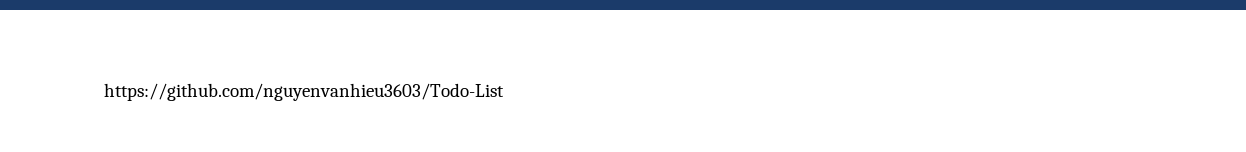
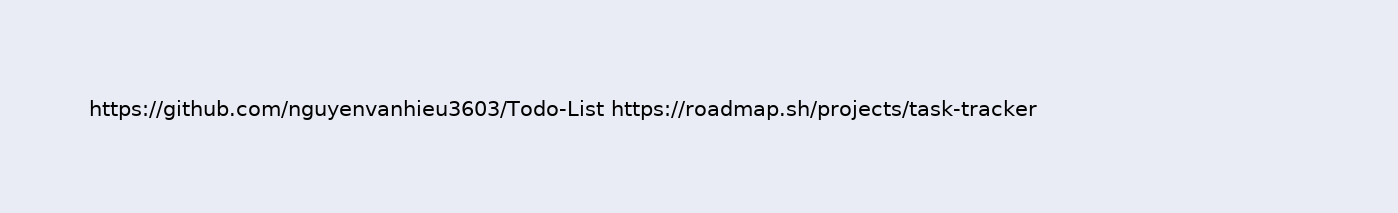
(504, 92) none -> [610,100,1037,120] https://roadmap.sh/projects/task-tracker

